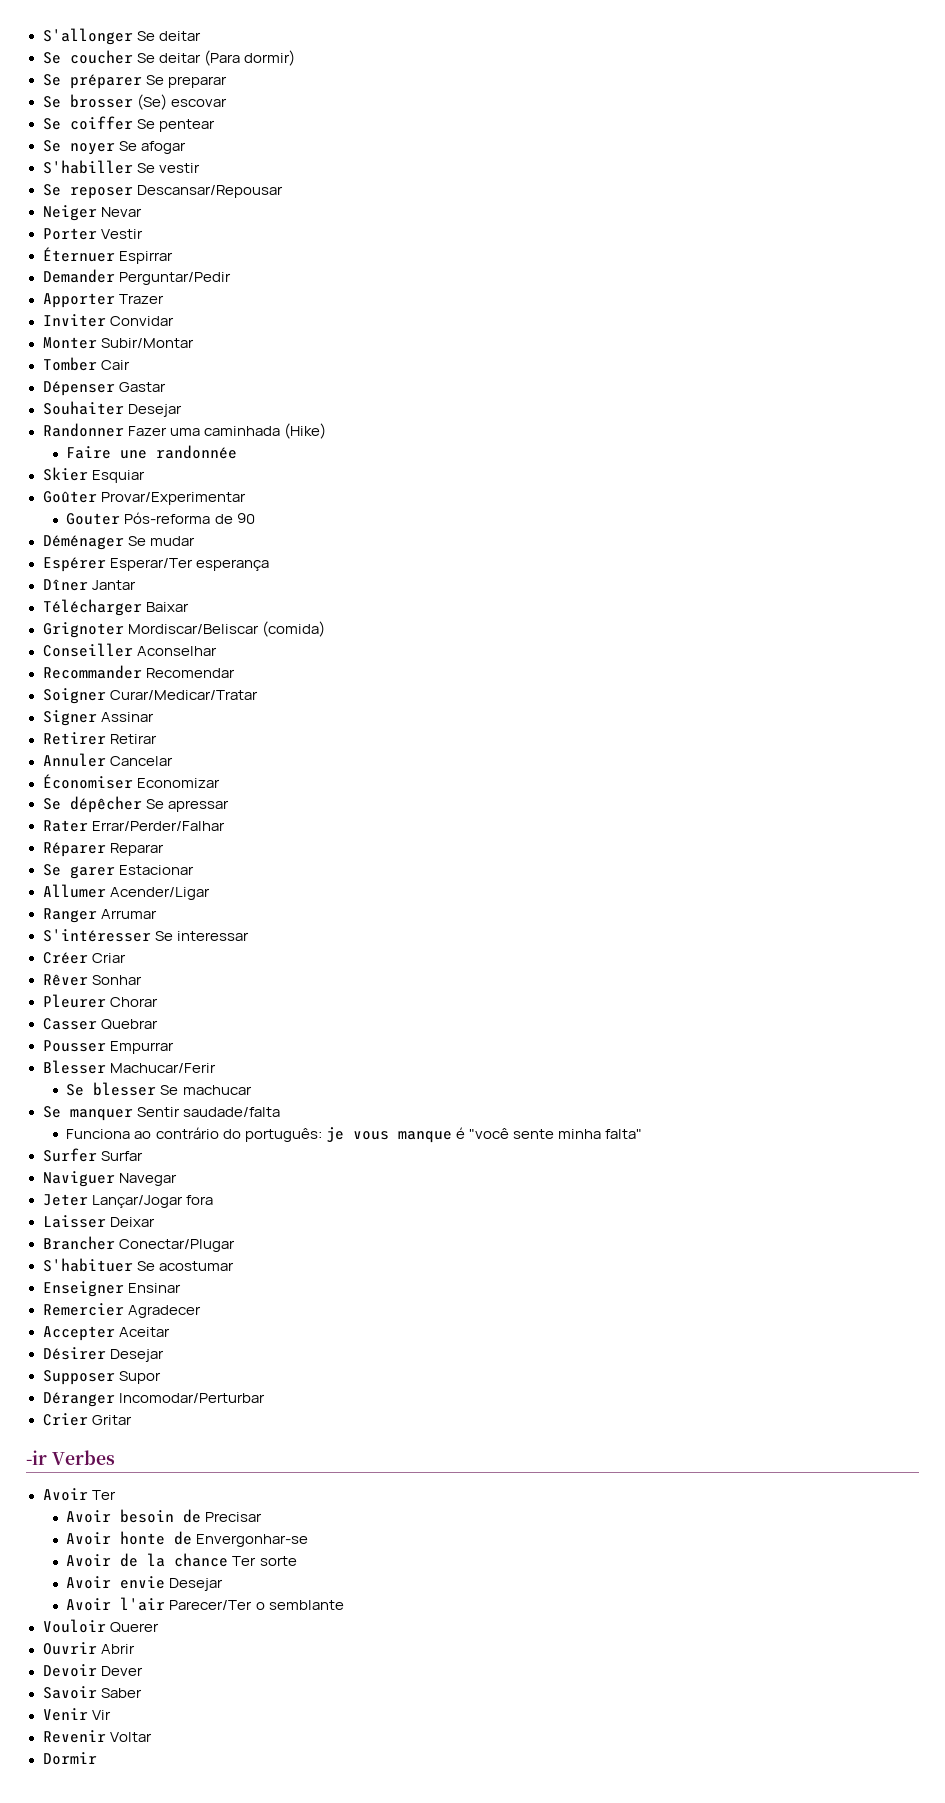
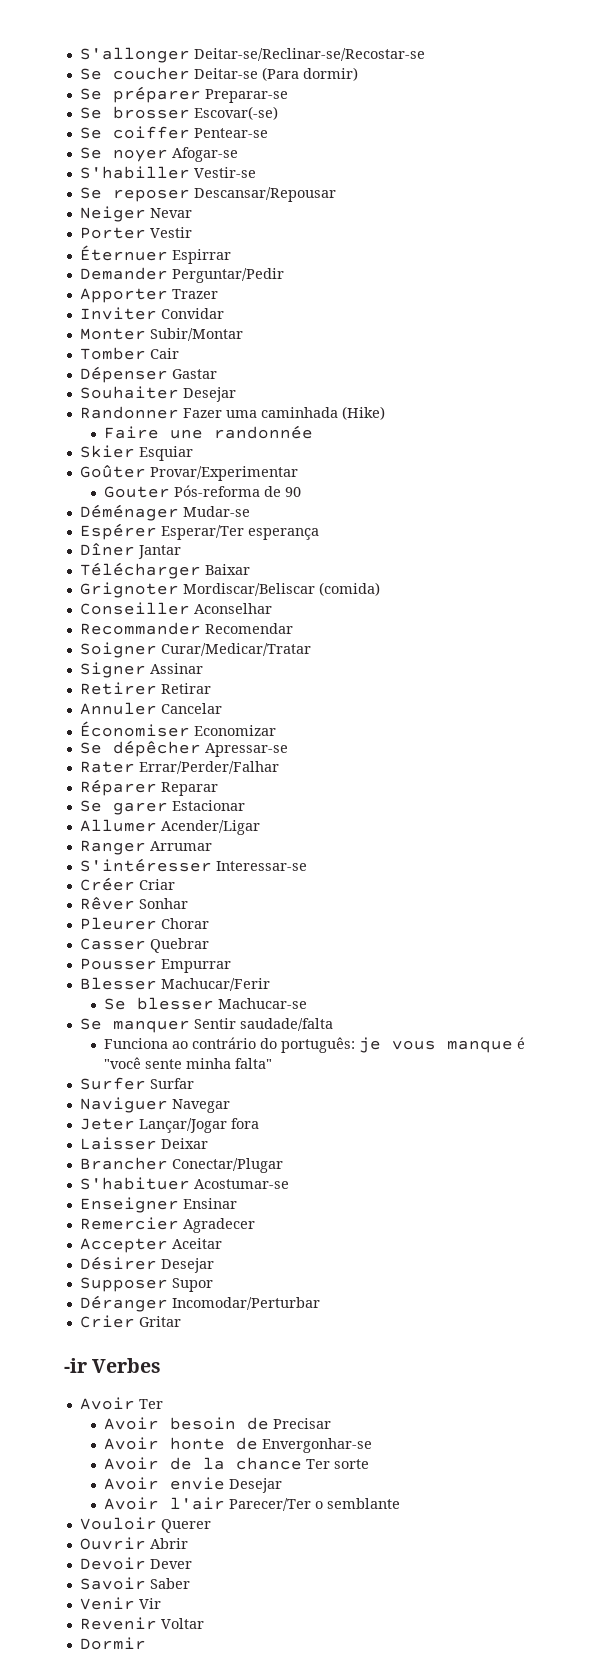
[136,31,201,41] Se deitar -> [193,48,425,61] Deitar-se/Reclinar-se/Recostar-se
[136,53,201,63] Se deitar -> [193,68,258,79] Deitar-se
[145,75,227,88] Se preparar -> [204,89,288,103] Preparar-se
[136,94,227,110] (Se) escovar -> [193,106,278,120] Escovar(-se)
[136,119,215,132] Se pentear -> [193,128,268,138] Pentear-se
[118,141,186,154] Se afogar -> [171,147,238,162] Afogar-se
[136,163,200,173] Se vestir -> [193,167,256,178] Vestir-se
[127,536,195,546] Se mudar -> [182,506,250,517] Mudar-se
[145,799,229,812] Se apressar -> [204,743,288,757] Apressar-se
[154,931,249,941] Se interessar -> [215,861,307,871] Interessar-se
[160,1085,252,1095] Se machucar -> [217,998,307,1009] Machucar-se
[136,1261,234,1271] Se acostumar -> [193,1179,289,1189] Acostumar-se

